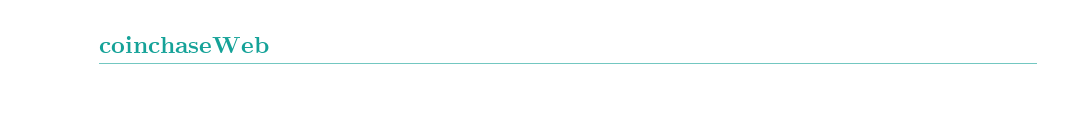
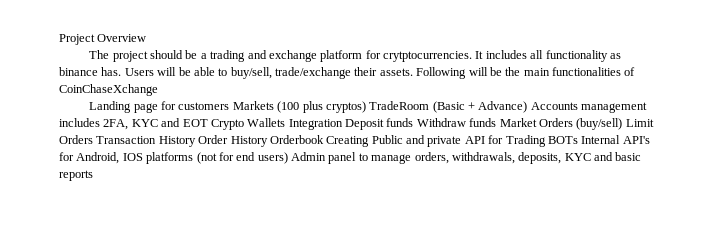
[99,36,269,53] coinchaseWeb -> [59,34,147,45] [89,50,621,62] [59,67,636,79] [59,84,158,96] [89,101,648,113] [59,118,654,130] [59,135,650,147] [59,152,642,164] [59,170,93,181] Project Overview // The project should be a trading and exchange platform for crytptocurrencies. It includes all functionality as binance has. Users will be able to buy/sell, trade/exchange their assets. Following will be the main functionalities of CoinChaseXchange // Landing page for customers Markets (100 plus cryptos) TradeRoom (Basic + Advance) Accounts management includes 2FA, KYC and EOT Crypto Wallets Integration Deposit funds Withdraw funds Market Orders (buy/sell) Limit Orders Transaction History Order History Orderbook Creating Public and private API for Trading BOTs Internal API's for Android, IOS platforms (not for end users) Admin panel to manage orders, withdrawals, deposits, KYC and basic reports

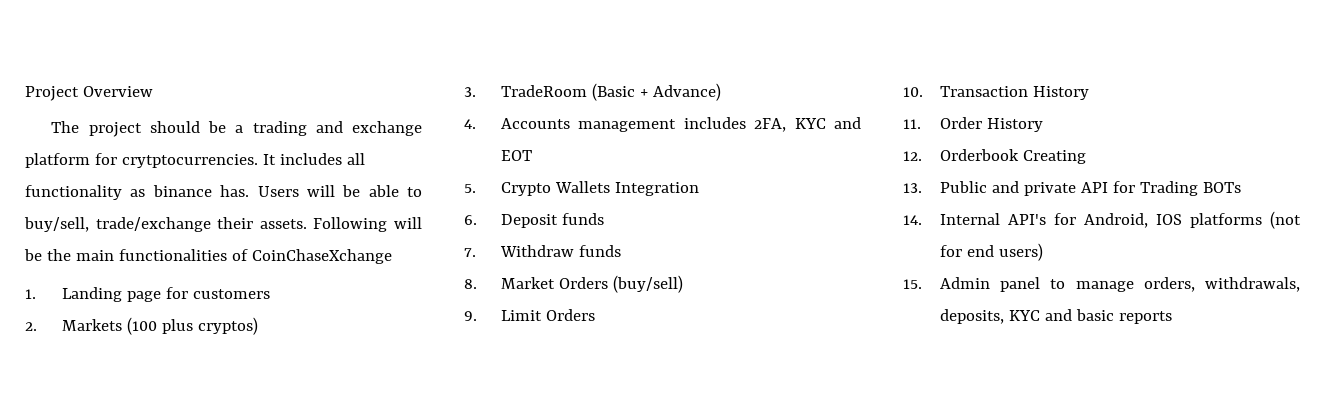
(158, 90) none -> [25,289,36,299] 1.
(230, 106) none -> [25,322,37,331] // 2.
(366, 107) none -> [464,87,476,97] // 3.
(528, 107) none -> [464,119,476,129] // 4.
(208, 123) none -> [464,184,476,193] // 5.
(343, 124) none -> [464,215,477,225] // 6.
(414, 122) none -> [464,248,476,257] // 7.
(497, 122) none -> [464,279,477,289] // 8.
(623, 124) none -> [464,311,477,321] // 9.
(93, 139) none -> [903,87,923,97] // 10.
(196, 141) none -> [903,119,921,129] // 11.
(268, 141) none -> [903,151,922,161] // 12.
(370, 141) none -> [903,183,922,193] // 13.
(578, 140) none -> [903,215,922,225] // 14.
(288, 158) none -> [903,279,922,289] // 15.

